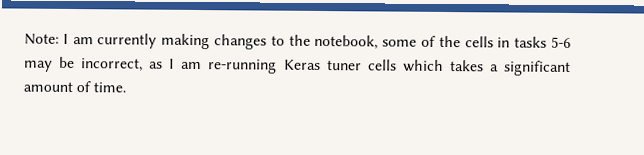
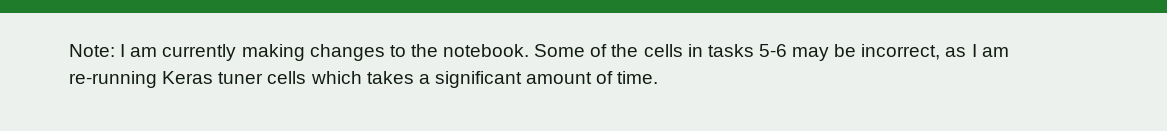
[314,34,418,50] notebook, some -> [443,44,586,57] notebook. Some

